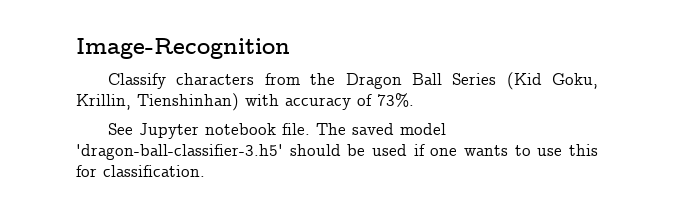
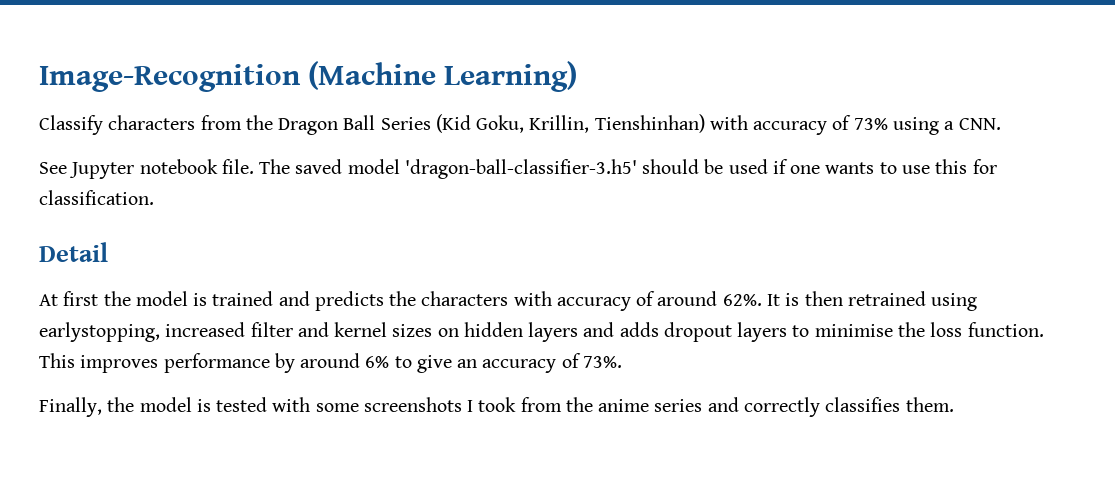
(290, 48) none -> [308,61,578,92] (Machine Learning)
[377,93,414,107] 73%. -> [853,117,1001,135] 73% using a CNN.
(205, 171) none -> [39,242,108,262] [39,291,978,311] [39,322,1044,342] [39,353,622,373] [39,397,954,417] // Detail // At first the model is trained and predicts the characters with accuracy of around 62%. It is then retrained using earlystopping, increased filter and kernel sizes on hidden layers and adds dropout layers to minimise the loss function. This improves performance by around 6% to give an accuracy of 73%. // Finally, the model is tested with some screenshots I took from the anime series and correctly classifies them.

